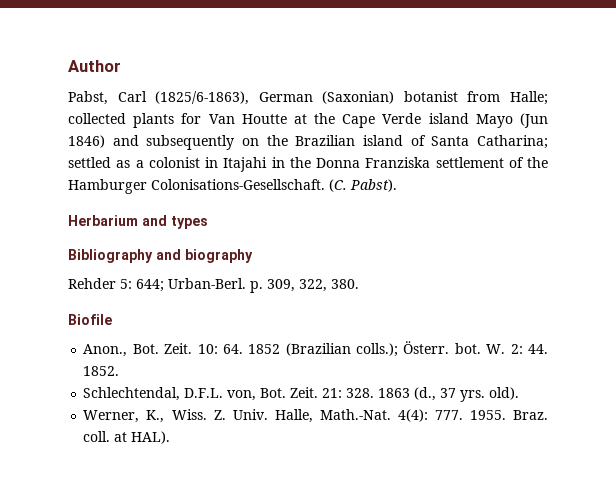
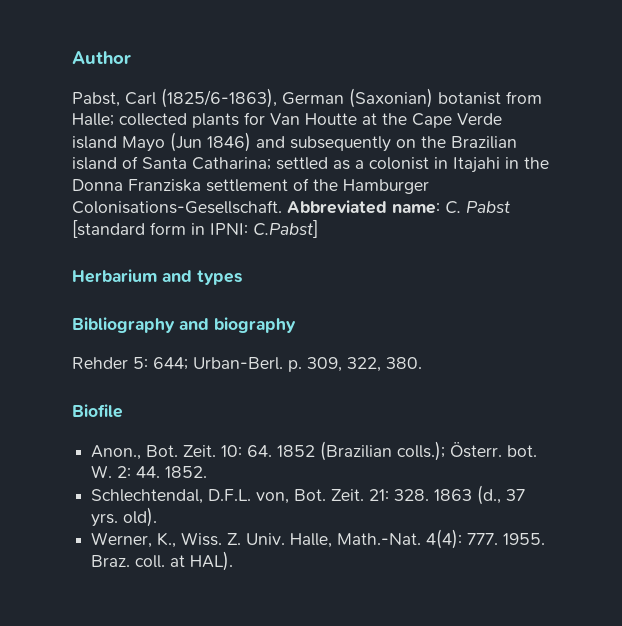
[329,179,397,192] (C. Pabst). -> [287,200,510,214] [72,220,318,238] Abbreviated name: C. Pabst [standard form in IPNI: C.Pabst]

